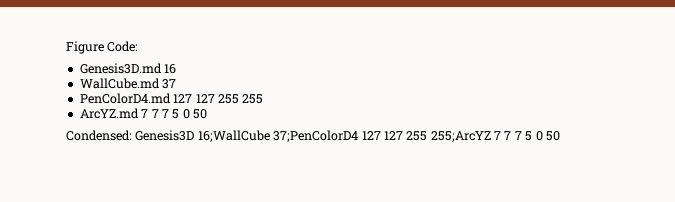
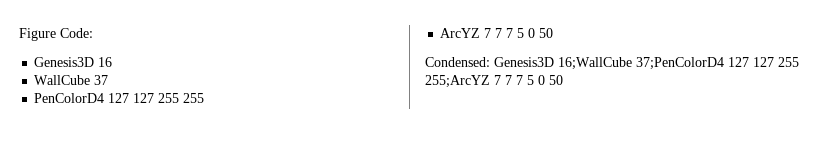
[79,63,162,74] Genesis3D.md -> [34,57,95,67] Genesis3D
[79,78,160,89] WallCube.md -> [34,75,91,85] WallCube
[79,93,171,104] PenColorD4.md -> [34,93,105,103] PenColorD4
[79,108,139,119] ArcYZ.md -> [440,28,481,38] ArcYZ

